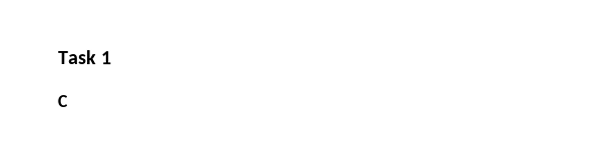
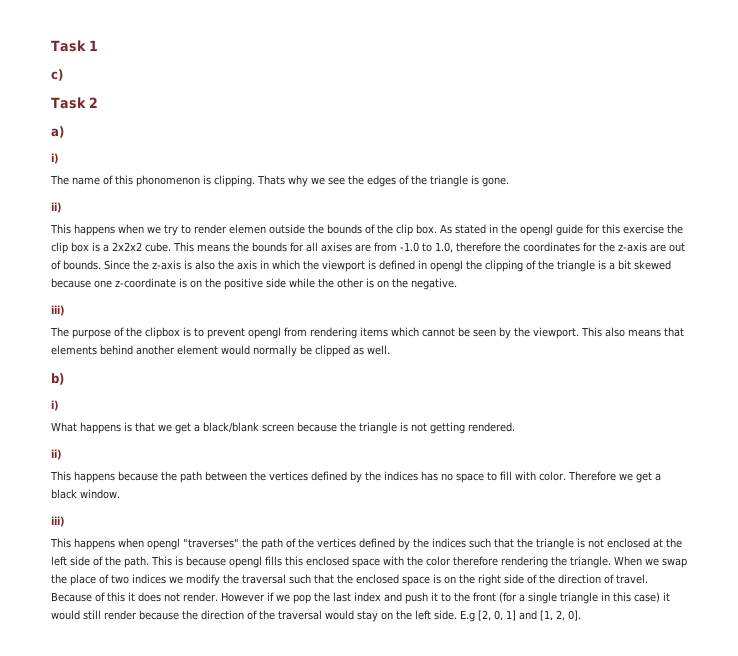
[57,95,68,108] C -> [51,69,63,81] [51,97,98,109] [51,126,64,138] [51,153,59,164] [50,175,509,187] [51,202,62,213] [50,224,683,236] [51,242,685,254] [51,260,671,272] [51,278,457,290] [51,305,65,316] [50,327,684,339] [51,345,390,357] [51,373,64,385] [51,400,59,411] [51,422,515,434] [51,449,62,460] [50,471,661,483] [51,489,120,499] [51,516,65,527] [50,538,682,550] [51,556,687,568] [51,574,648,586] [51,592,670,604] [51,610,581,622] c) // Task 2 // a) // i) // The name of this phonomenon is clipping. Thats why we see the edges of the triangle is gone. // ii) // This happens when we try to render elemen outside the bounds of the clip box. As stated in the opengl guide for this exercise the clip box is a 2x2x2 cube. This means the bounds for all axises are from -1.0 to 1.0, therefore the coordinates for the z-axis are out of bounds. Since the z-axis is also the axis in which the viewport is defined in opengl the clipping of the triangle is a bit skewed because one z-coordinate is on the positive side while the other is on the negative. // iii) // The purpose of the clipbox is to prevent opengl from rendering items which cannot be seen by the viewport. This also means that elements behind another element would normally be clipped as well. // b) // i) // What happens is that we get a black/blank screen because the triangle is not getting rendered. // ii) // This happens because the path between the vertices defined by the indices has no space to fill with color. Therefore we get a black window. // iii) // This happens when opengl "traverses" the path of the vertices defined by the indices such that the triangle is not enclosed at the left side of the path. This is because opengl fills this enclosed space with the color therefore rendering the triangle. When we swap the place of two indices we modify the traversal such that the enclosed space is on the right side of the direction of travel. Because of this it does not render. However if we pop the last index and push it to the front (for a single triangle in this case) it would still render because the direction of the traversal would stay on the left side. E.g [2, 0, 1] and [1, 2, 0].

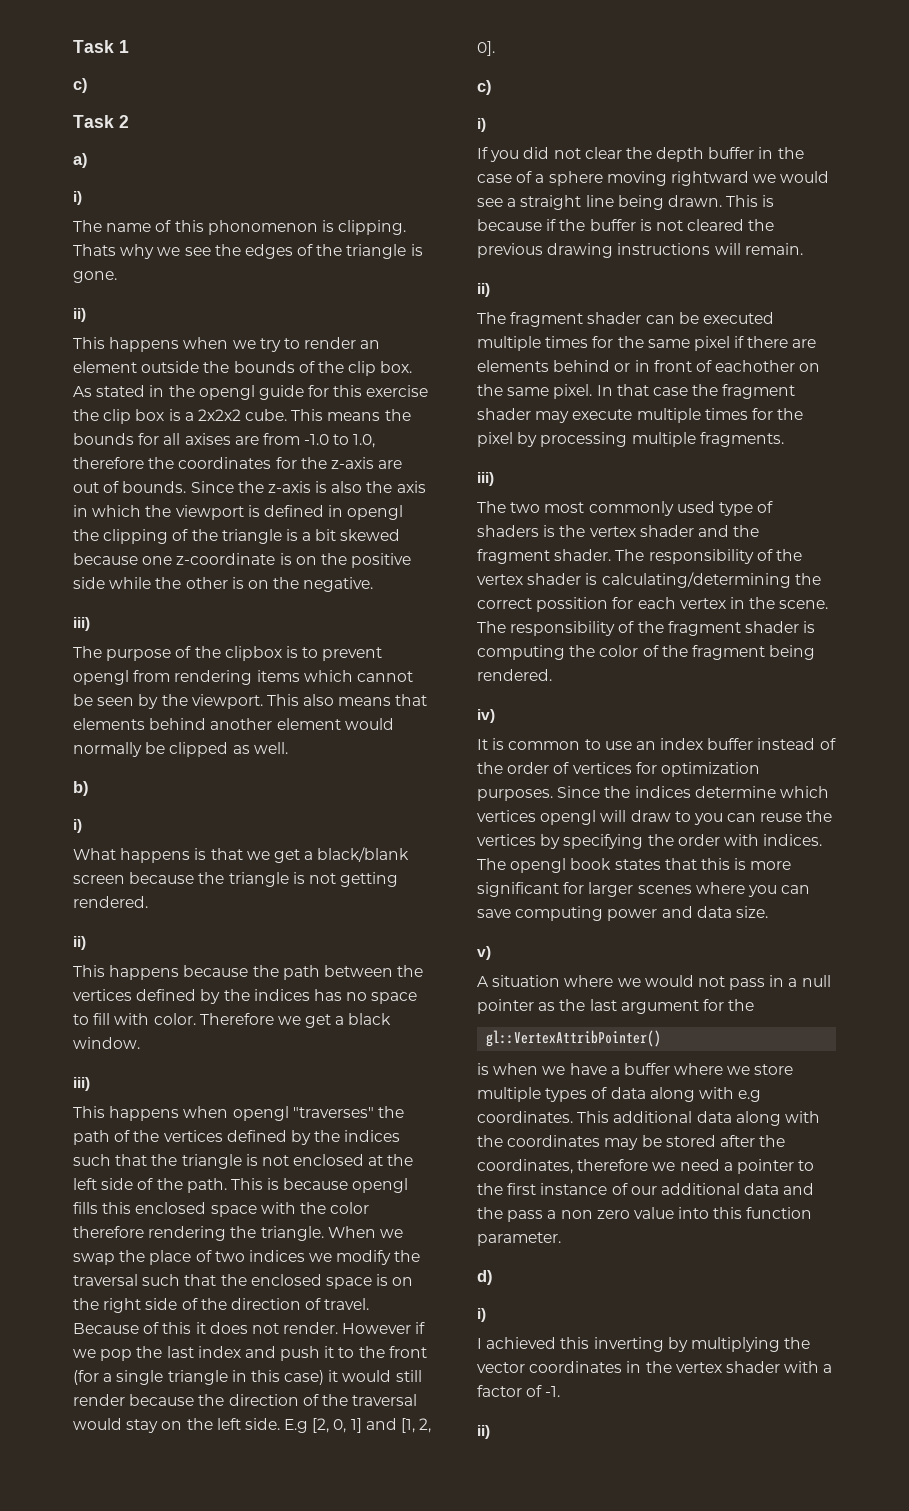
[229,224,266,234] elemen -> [360,340,381,349] [73,361,137,373] an element
(581, 615) none -> [477,80,492,95] [477,118,486,132] [477,147,804,162] [477,171,830,186] [477,195,775,210] [477,219,775,231] [477,243,803,258] [477,283,490,297] [477,312,774,327] [477,336,817,351] [477,360,821,372] [477,384,796,399] [477,408,804,423] [477,432,784,447] [477,472,494,486] [477,501,774,516] [477,525,760,537] [477,549,802,564] [477,572,821,588] [477,597,829,612] [477,621,816,636] [477,645,816,660] [477,669,552,681] [477,709,495,723] [477,738,836,750] [477,762,760,777] [477,786,829,801] [477,810,833,825] [477,834,823,849] [477,858,792,873] [477,882,811,897] [477,906,768,921] [477,946,491,960] [477,975,831,990] [477,999,755,1014] [486,1030,662,1047] [477,1063,794,1075] [477,1087,762,1102] [477,1111,820,1126] [477,1135,786,1150] [477,1159,815,1174] [477,1183,815,1195] [477,1207,813,1222] [477,1232,561,1246] [477,1270,493,1285] [477,1308,486,1322] [477,1337,811,1352] [477,1361,833,1373] [477,1385,561,1397] [477,1425,490,1439] // c) // i) // If you did not clear the depth buffer in the case of a sphere moving rightward we would see a straight line being drawn. This is because if the buffer is not cleared the previous drawing instructions will remain. // ii) // The fragment shader can be executed multiple times for the same pixel if there are elements behind or in front of eachother on the same pixel. In that case the fragment shader may execute multiple times for the pixel by processing multiple fragments. // iii) // The two most commonly used type of shaders is the vertex shader and the fragment shader. The responsibility of the vertex shader is calculating/determining the correct possition for each vertex in the scene. The responsibility of the fragment shader is computing the color of the fragment being rendered. // iv) // It is common to use an index buffer instead of the order of vertices for optimization purposes. Since the indices determine which vertices opengl will draw to you can reuse the vertices by specifying the order with indices. The opengl book states that this is more significant for larger scenes where you can save computing power and data size. // v) // A situation where we would not pass in a null pointer as the last argument for the // gl::VertexAttribPointer() // is when we have a buffer where we store multiple types of data along with e.g coordinates. This additional data along with the coordinates may be stored after the coordinates, therefore we need a pointer to the first instance of our additional data and the pass a non zero value into this function parameter. // d) // i) // I achieved this inverting by multiplying the vector coordinates in the vertex shader with a factor of -1. // ii)

